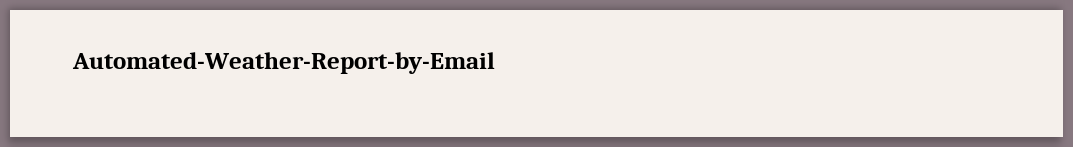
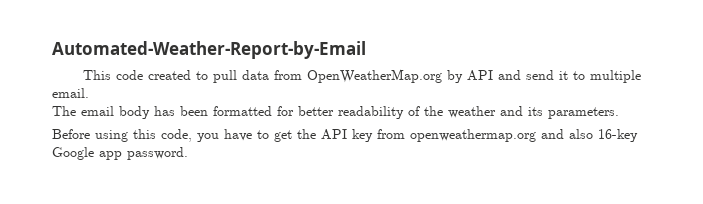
(495, 63) none -> [82,69,641,83] [52,88,89,98] [52,106,619,119] [52,129,638,142] [52,147,188,160] // This code created to pull data from OpenWeatherMap.org by API and send it to multiple email. // The email body has been formatted for better readability of the weather and its parameters. // Before using this code, you have to get the API key from openweathermap.org and also 16-key Google app password.

